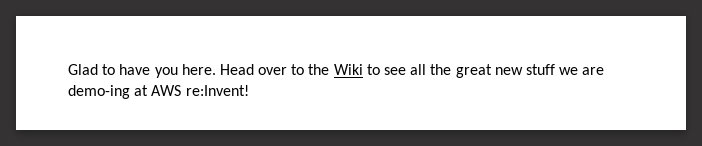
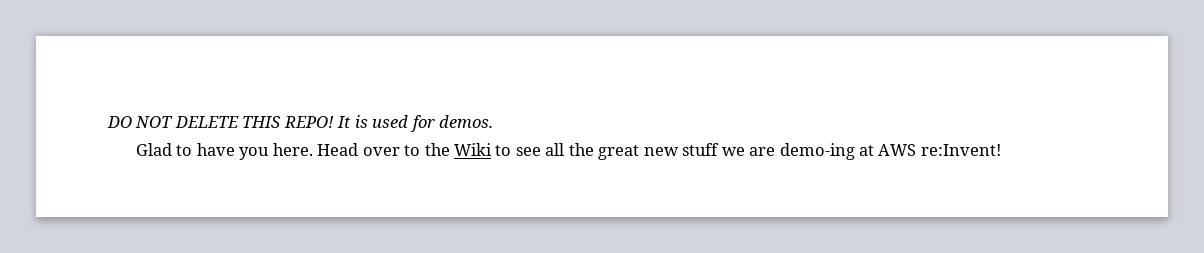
(68, 69) none -> [107,115,494,132] DO NOT DELETE THIS REPO! It is used for demos. //

